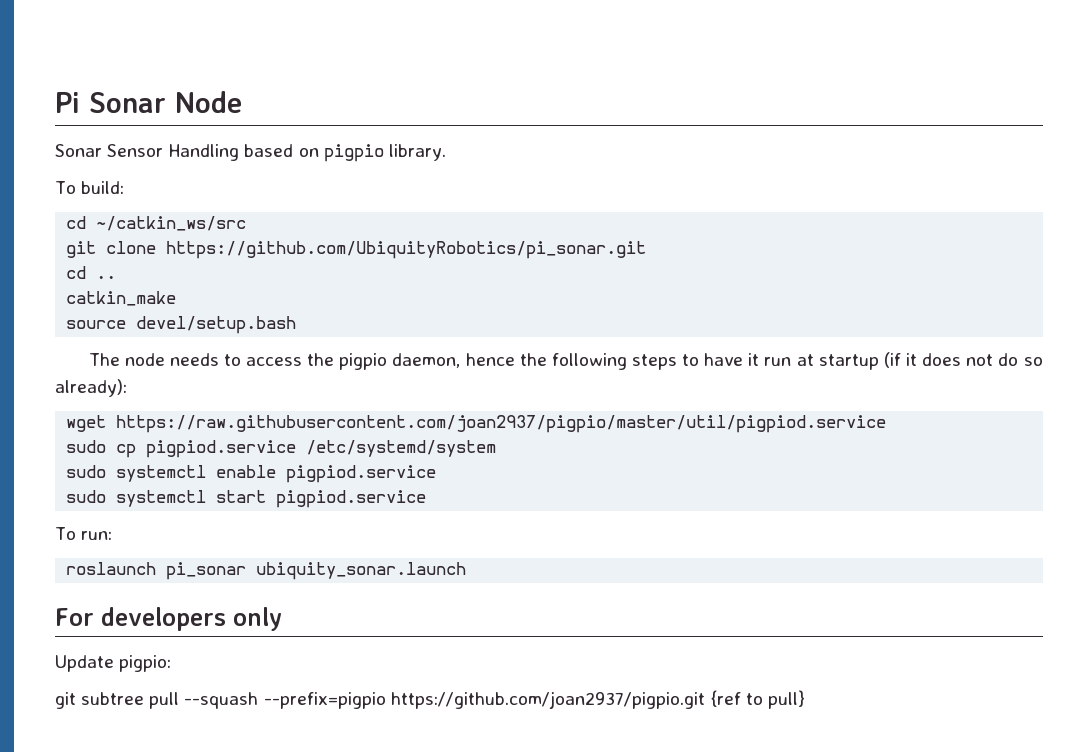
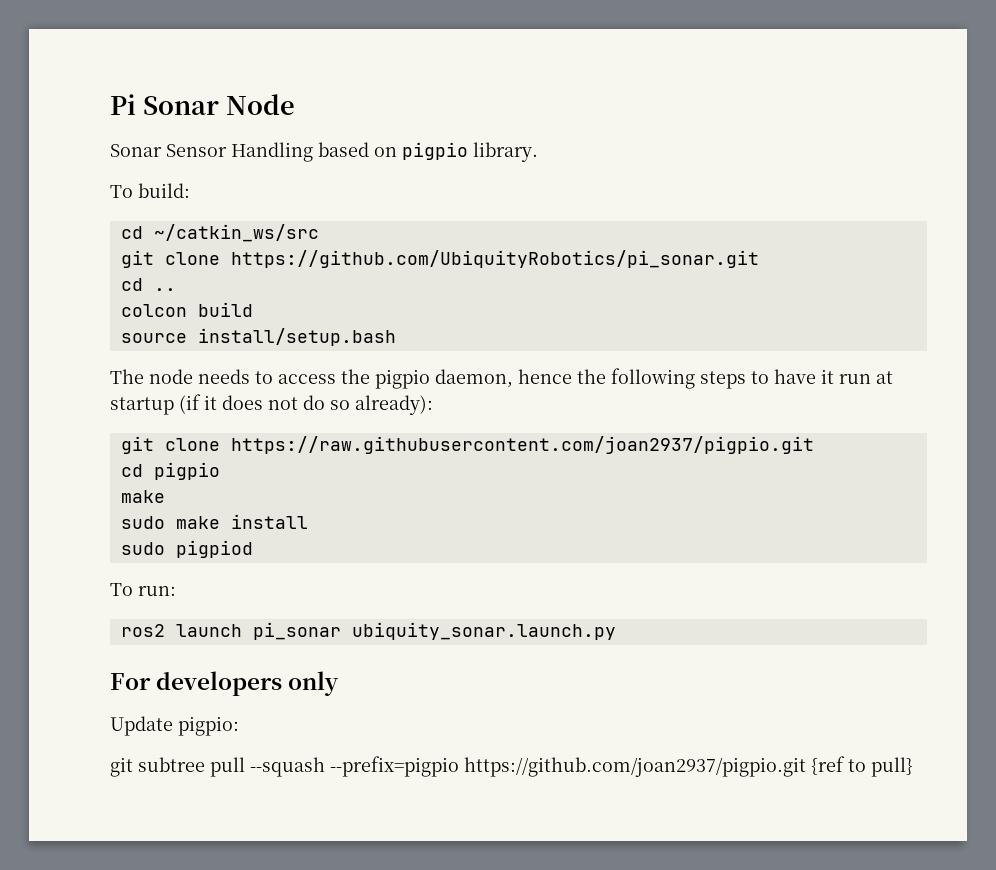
[66,291,177,306] catkin_make -> [120,302,253,317] colcon build
[136,316,297,334] devel/setup.bash -> [197,328,396,346] install/setup.bash
[66,415,887,433] [66,440,497,458] [66,465,437,483] [66,490,427,508] [55,527,113,540] [66,562,467,580] wget https://raw.githubusercontent.com/joan2937/pigpio/master/util/pigpiod.service // sudo cp pigpiod.service /etc/systemd/system // sudo systemctl enable pigpiod.service // sudo systemctl start pigpiod.service // To run: // roslaunch pi_sonar ubiquity_sonar.launch -> [120,436,814,454] [120,462,220,480] [120,490,165,503] [120,514,308,529] [120,540,253,558] [110,583,176,596] [120,622,616,640] git clone https://raw.githubusercontent.com/joan2937/pigpio.git // cd pigpio // make // sudo make install // sudo pigpiod // To run: // ros2 launch pi_sonar ubiquity_sonar.launch.py

